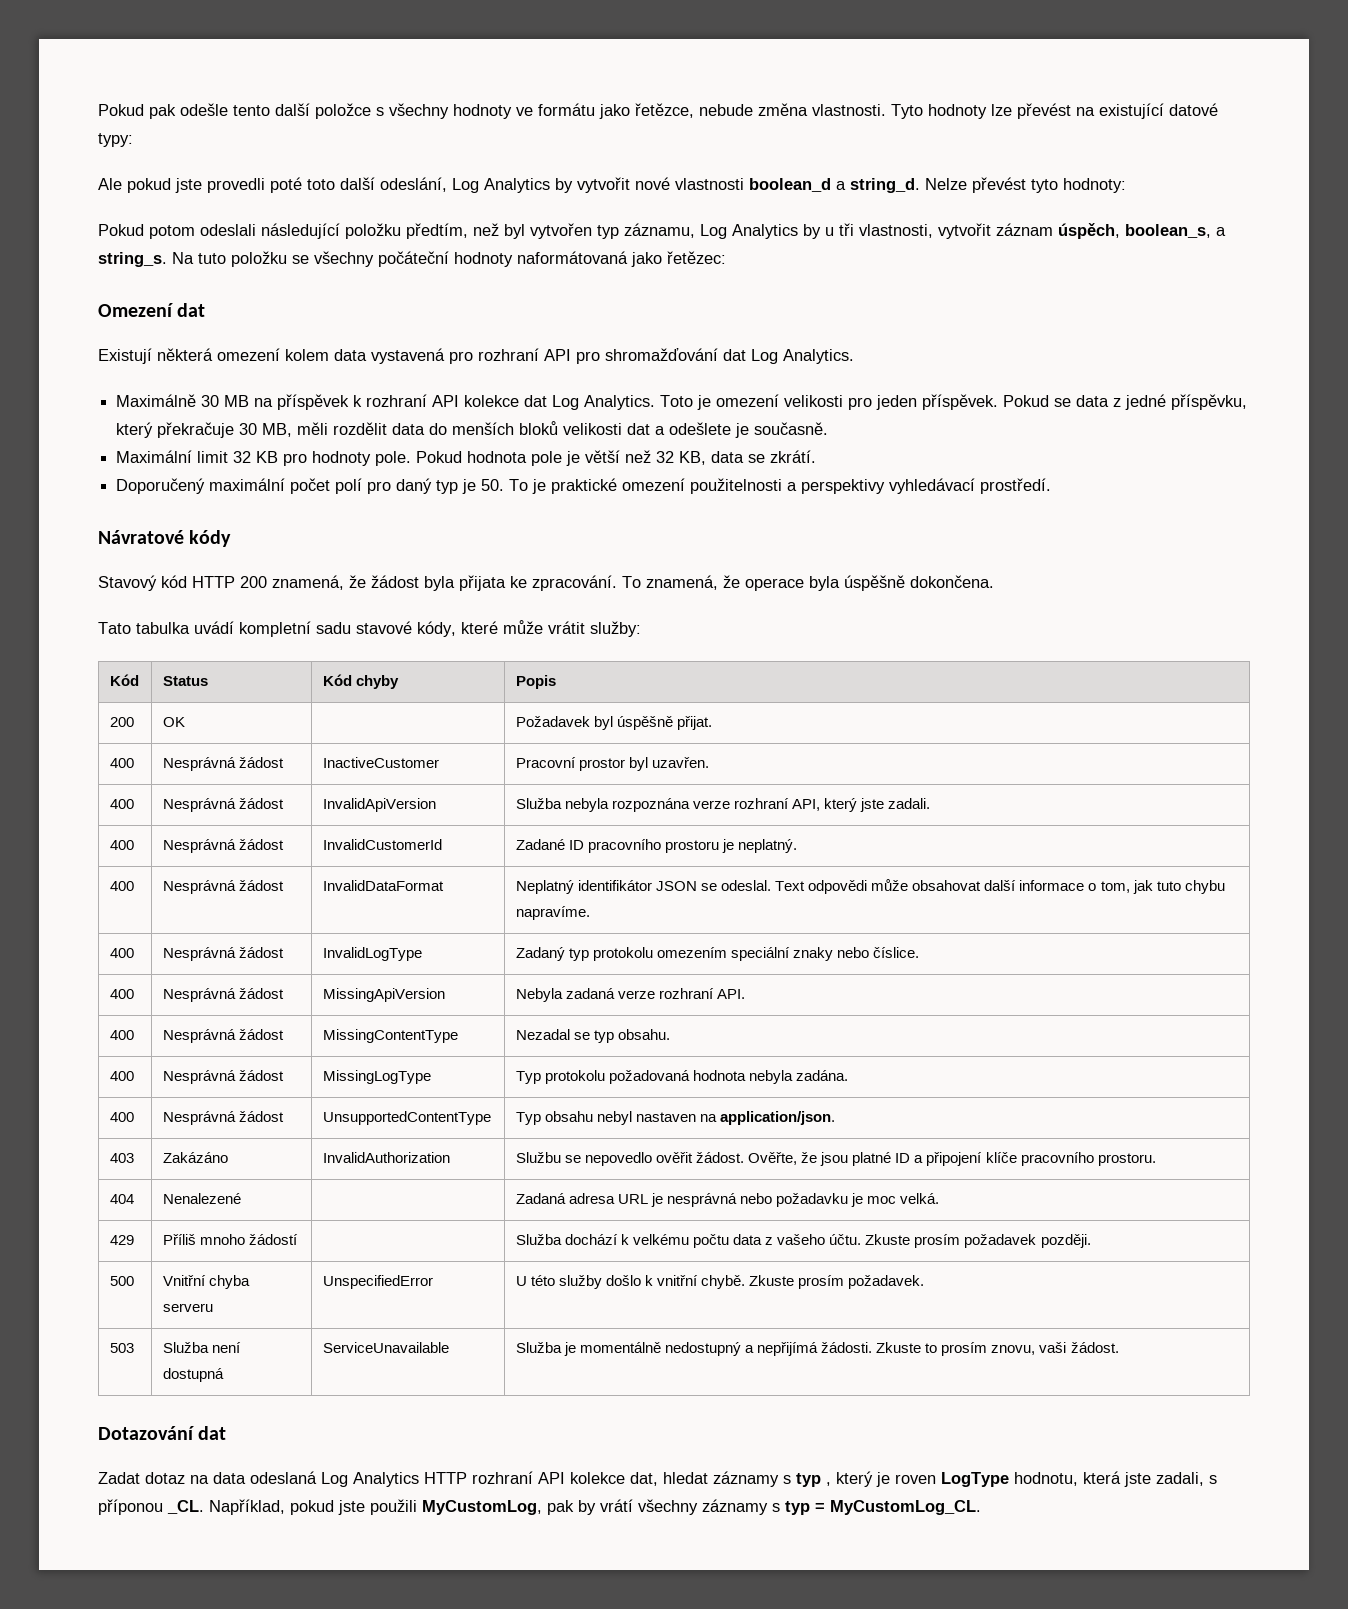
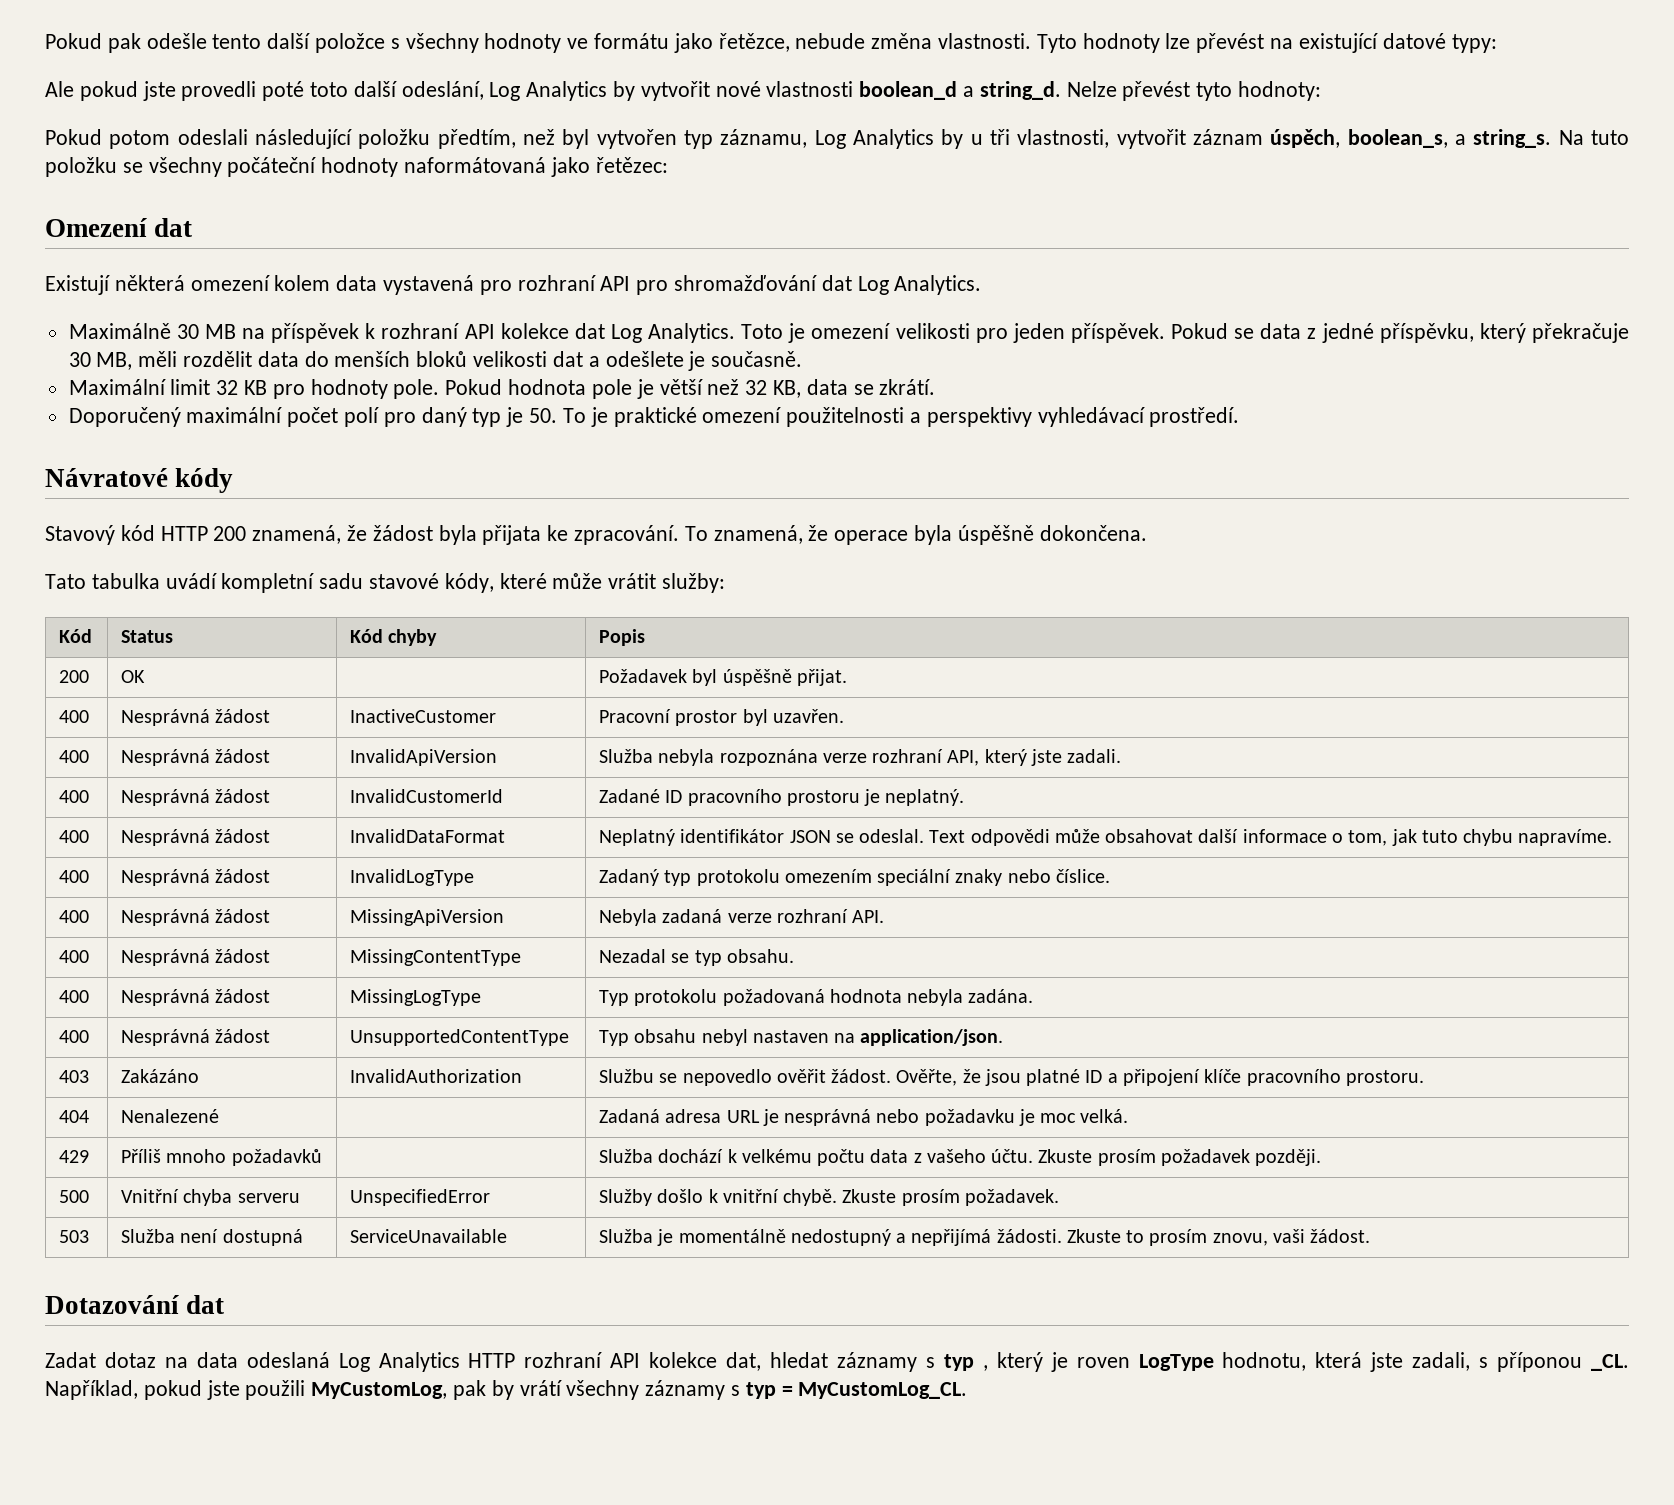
[249,1234,299,1245] žádostí -> [231,1149,322,1166] požadavků
[515,1275,603,1289] U této služby -> [599,1189,653,1206] Služby

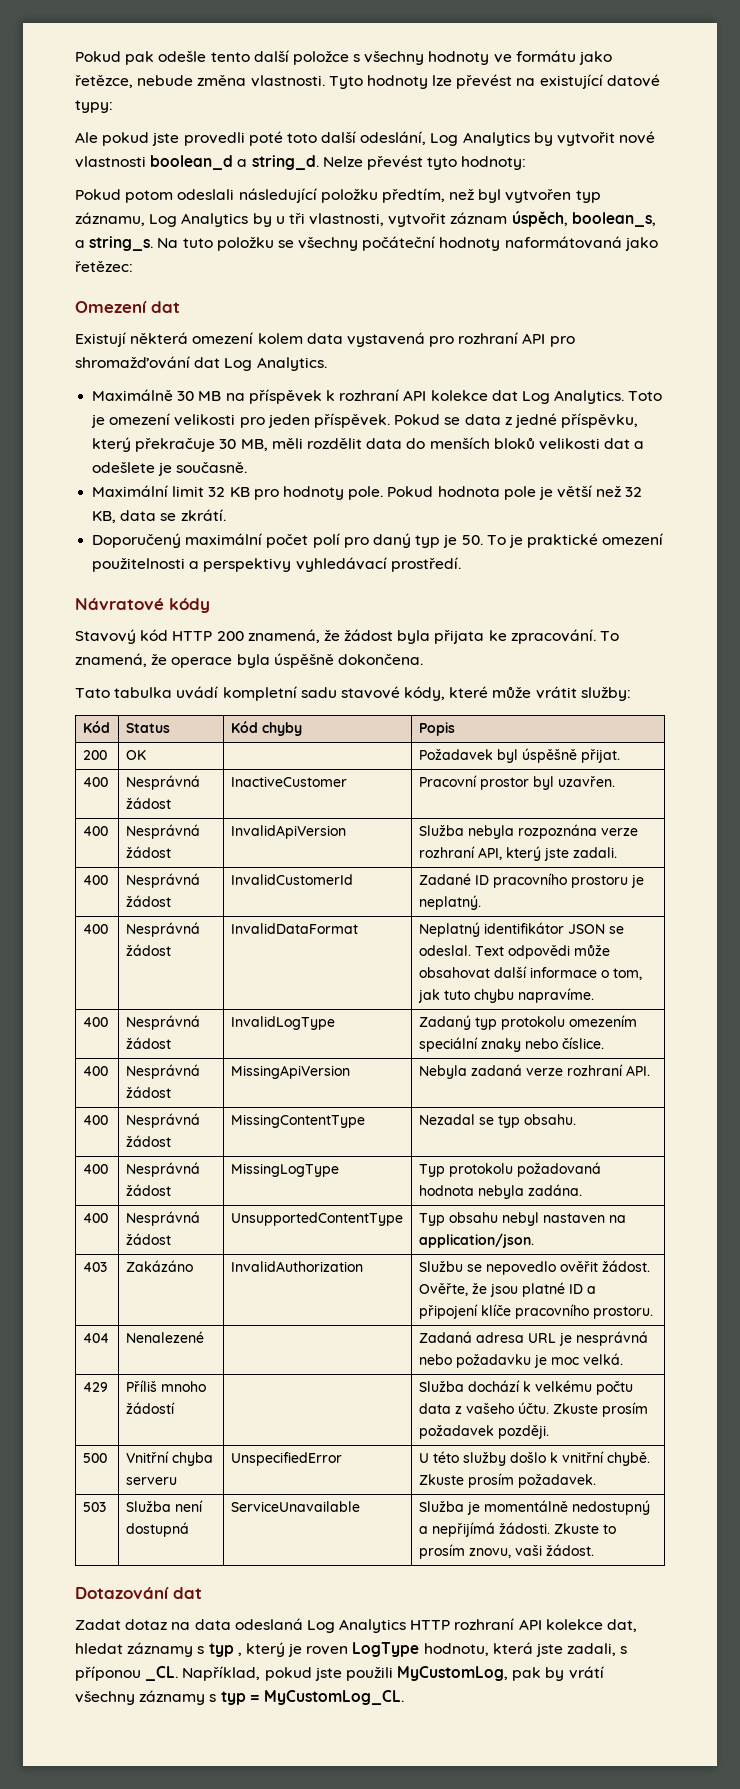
[231,1149,322,1166] požadavků -> [125,1402,175,1414] žádostí
[599,1189,653,1206] Služby -> [418,1451,506,1466] U této služby

